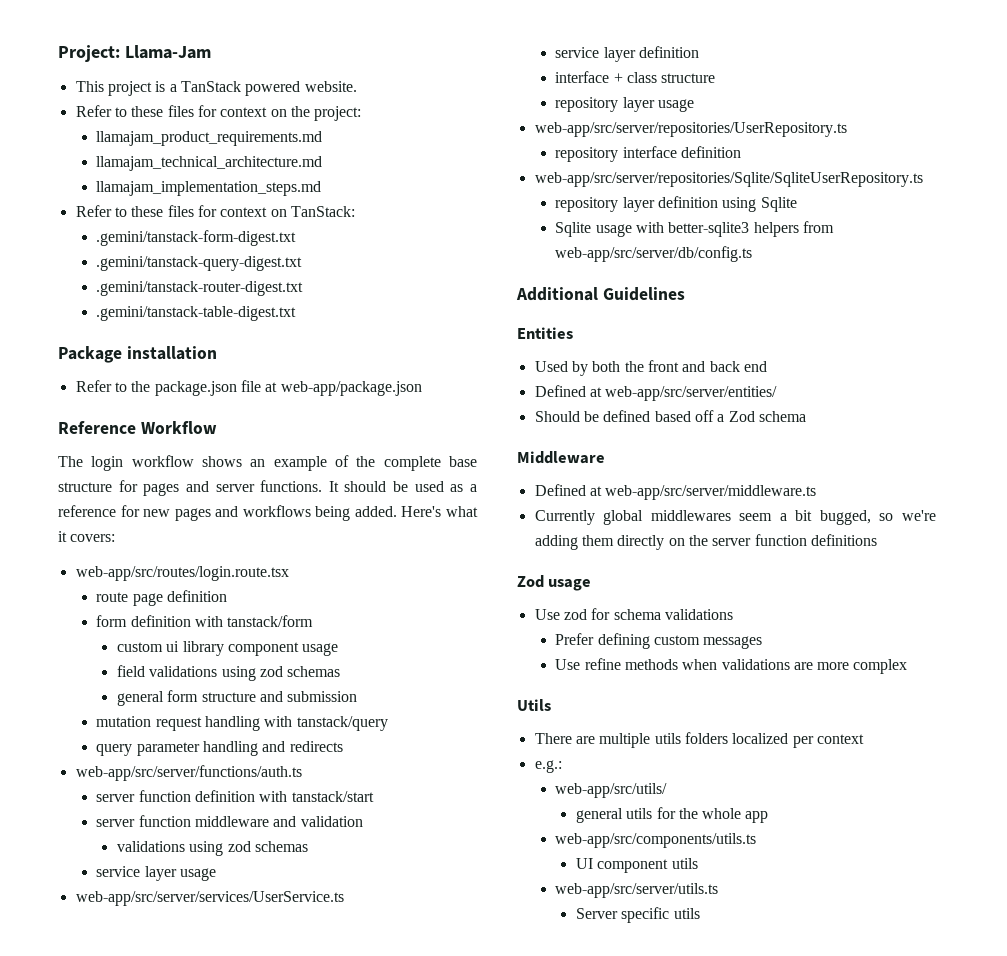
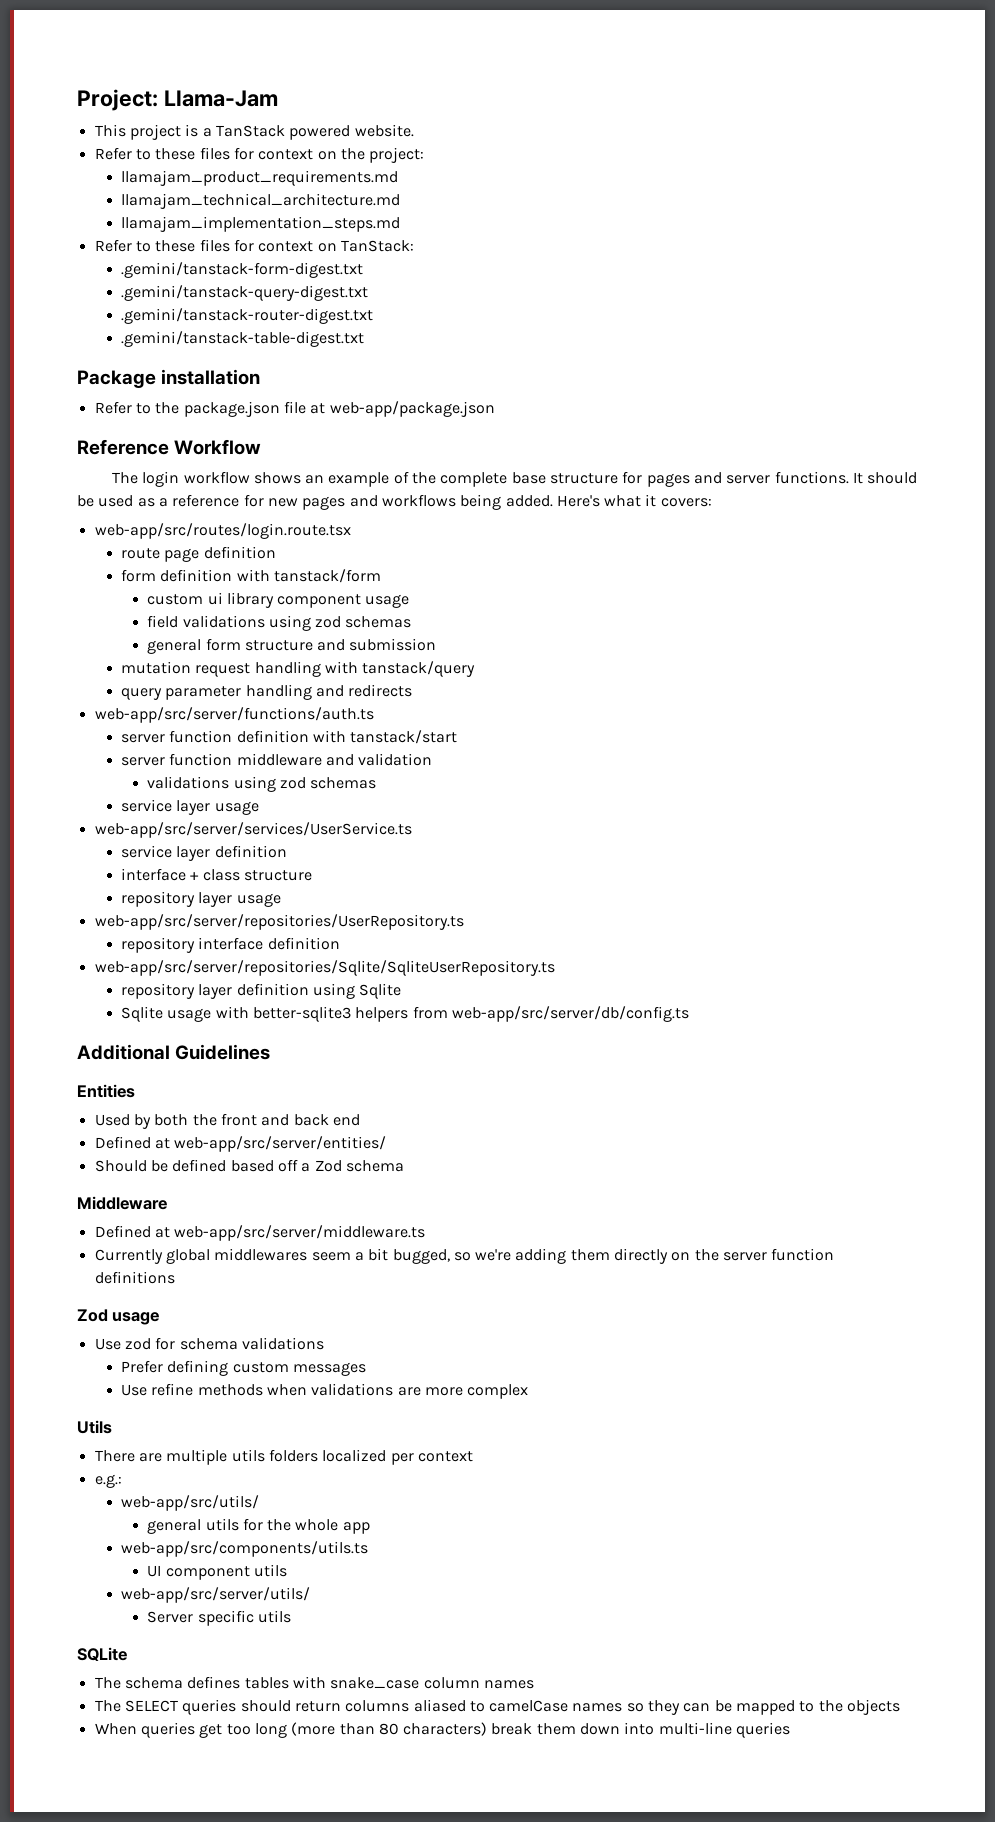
[555,883,719,898] web-app/src/server/utils.ts -> [120,1587,310,1603] web-app/src/server/utils/
(700, 913) none -> [77,1647,127,1661] [94,1676,534,1689] [94,1699,901,1715] [94,1722,791,1738] // SQLite // The schema defines tables with snake_case column names // The SELECT queries should return columns aliased to camelCase names so they can be mapped to the objects // When queries get too long (more than 80 characters) break them down into multi-line queries

